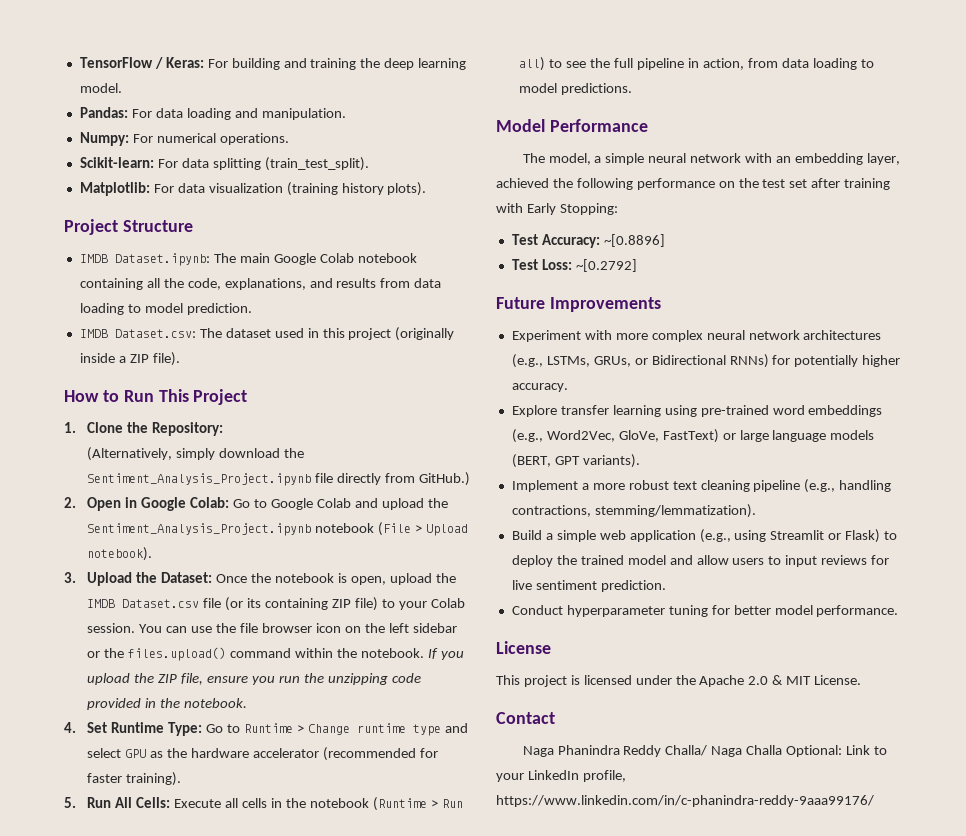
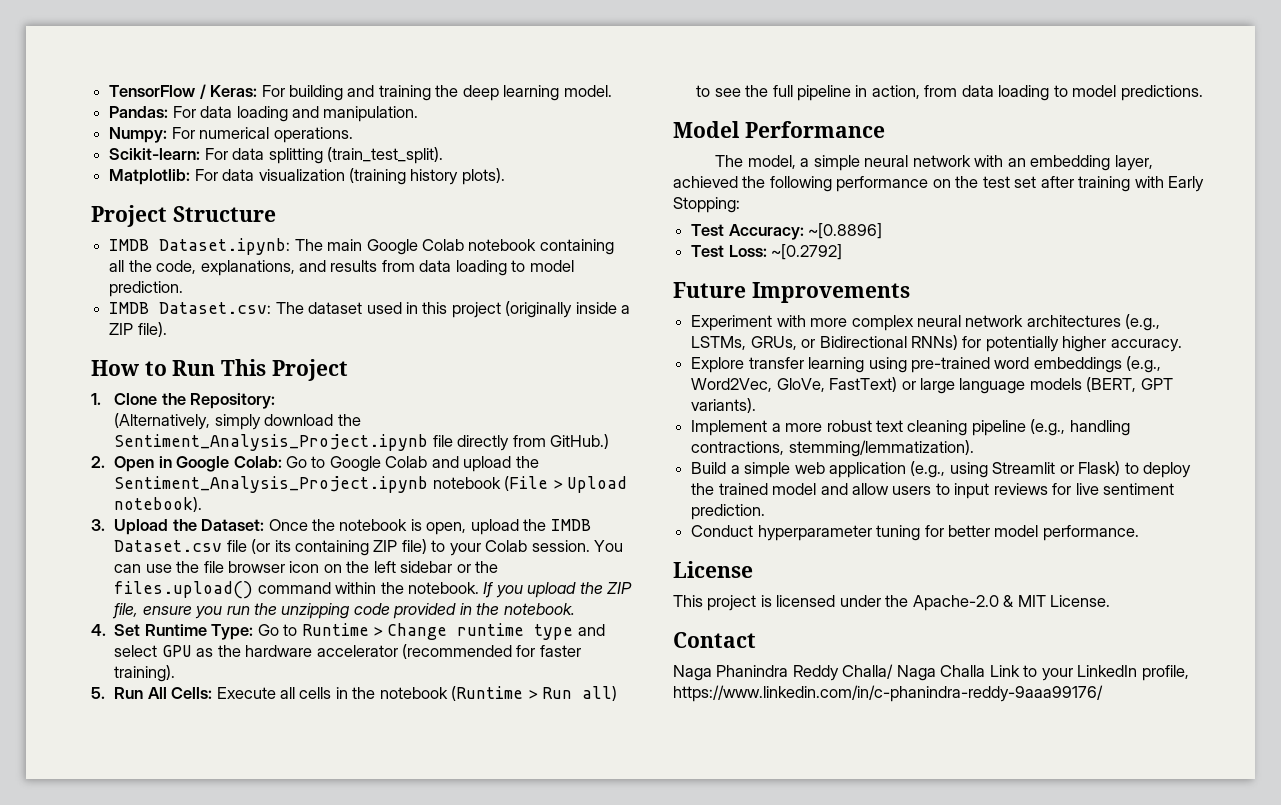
[699,675,769,687] Apache 2.0 -> [912,595,999,611] Apache-2.0
[786,745,843,757] Optional: -> (986, 671) none

